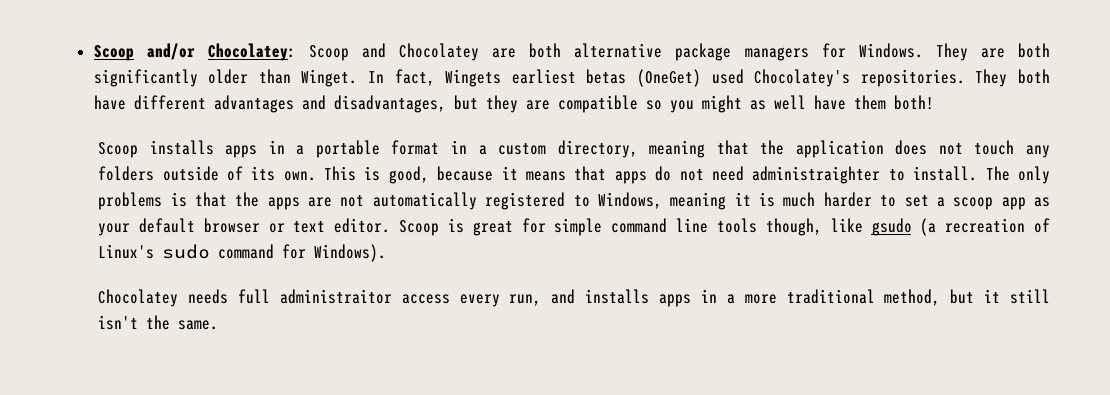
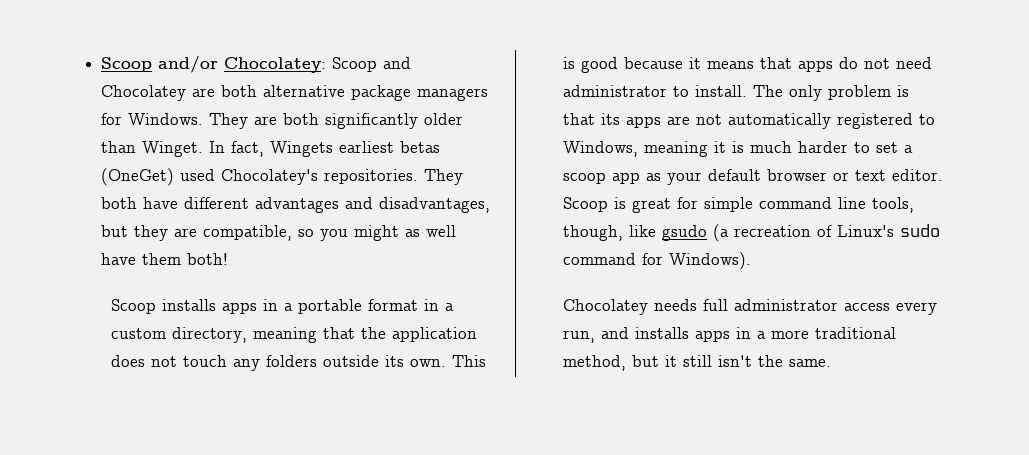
[557,95,638,113] compatible -> [203,225,293,241] compatible,
[226,166,243,181] of -> (379, 361) none
[388,166,429,184] good, -> [580,57,618,73] good
[752,166,881,184] administraighter -> [562,85,667,97] administrator
[98,192,163,210] problems -> [827,85,891,100] problem
[235,192,260,207] the -> [600,113,620,125] its
[716,218,757,233] tools -> [871,197,914,213] tools,
[279,289,392,304] administraitor -> [733,299,838,311] administrator

